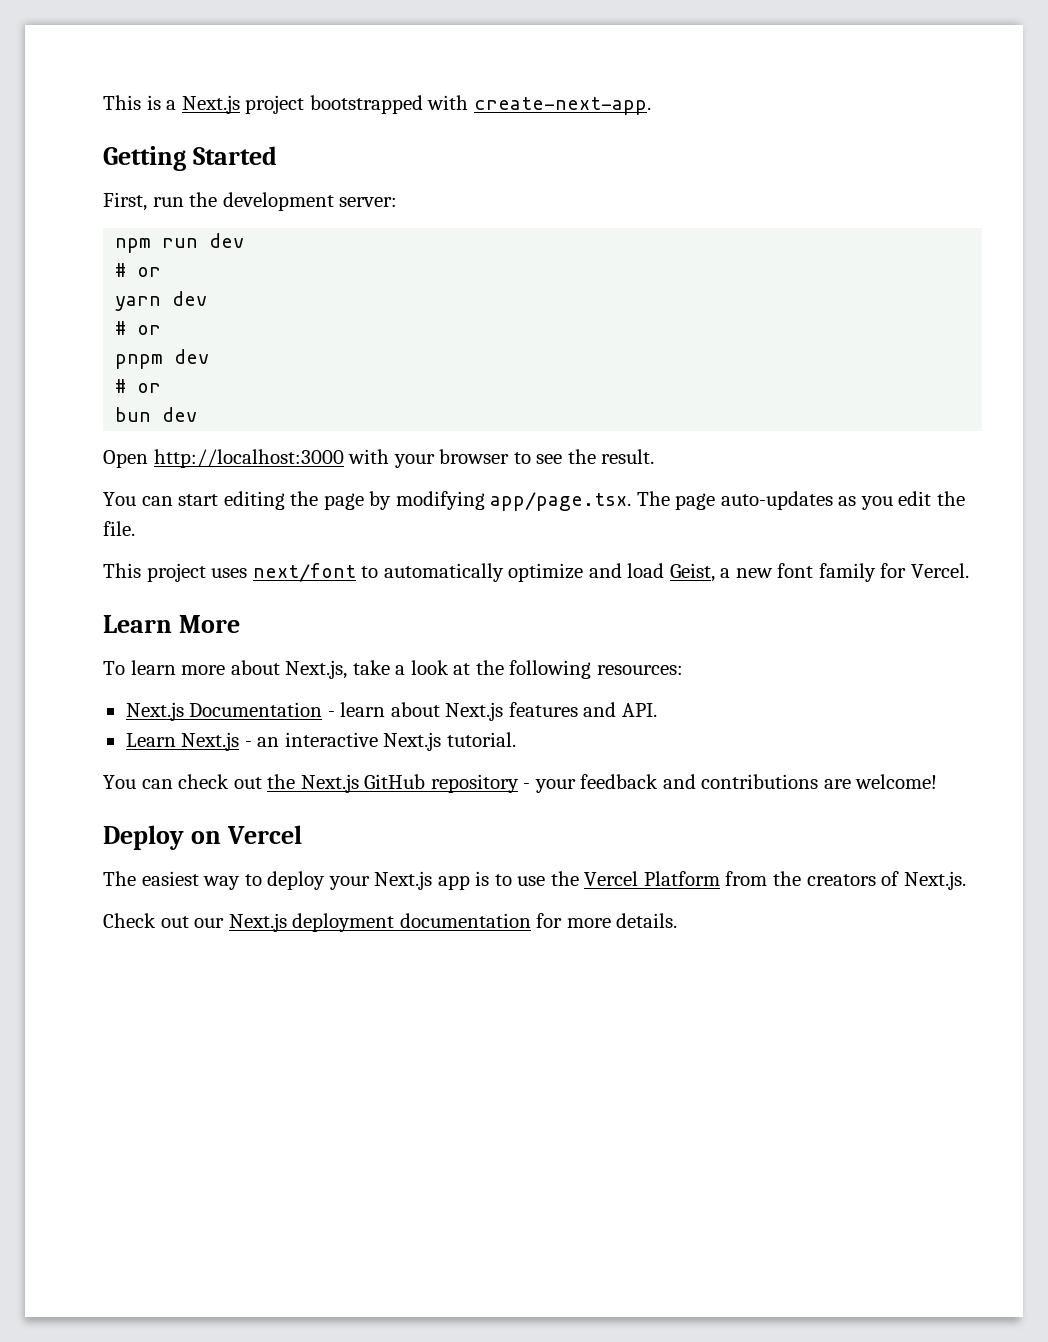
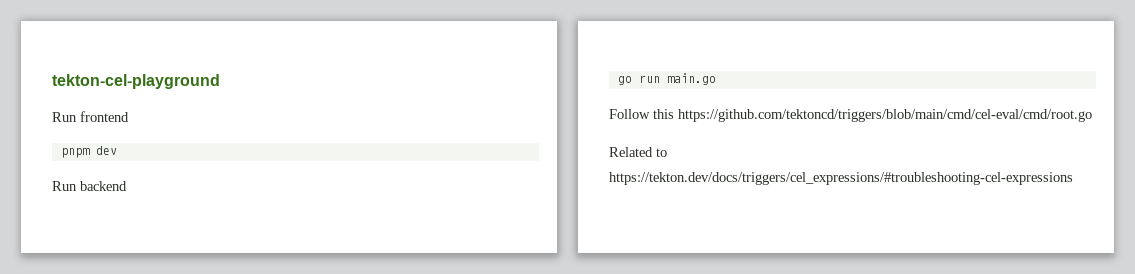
[103,95,651,115] [103,146,277,171] [103,192,398,211] [115,233,245,253] [115,263,162,277] [115,291,208,311] [115,321,162,335] [115,349,210,369] [115,379,162,393] [115,407,198,422] [103,449,655,468] [103,491,966,511] [103,521,135,536] [103,563,970,582] [103,615,240,633] [103,660,683,679] [125,702,657,721] [125,732,516,751] [103,774,938,793] [103,825,302,850] [103,871,966,890] [103,913,678,932] This is a Next.js project bootstrapped with create-next-app. // Getting Started // First, run the development server: // npm run dev // # or // yarn dev // # or // pnpm dev // # or // bun dev // Open http://localhost:3000 with your browser to see the result. // You can start editing the page by modifying app/page.tsx. The page auto-updates as you edit the file. // This project uses next/font to automatically optimize and load Geist, a new font family for Vercel. // Learn More // To learn more about Next.js, take a look at the following resources: // Next.js Documentation - learn about Next.js features and API. // Learn Next.js - an interactive Next.js tutorial. // You can check out the Next.js GitHub repository - your feedback and contributions are welcome! // Deploy on Vercel // The easiest way to deploy your Next.js app is to use the Vercel Platform from the creators of Next.js. // Check out our Next.js deployment documentation for more details. -> [52,74,220,89] [52,111,129,122] [60,146,117,158] [52,181,127,191] [617,73,716,85] [609,109,1092,122] [609,147,667,157] [609,172,1073,185] tekton-cel-playground // Run frontend // pnpm dev // Run backend // go run main.go // Follow this https://github.com/tektoncd/triggers/blob/main/cmd/cel-eval/cmd/root.go // Related to https://tekton.dev/docs/triggers/cel_expressions/#troubleshooting-cel-expressions

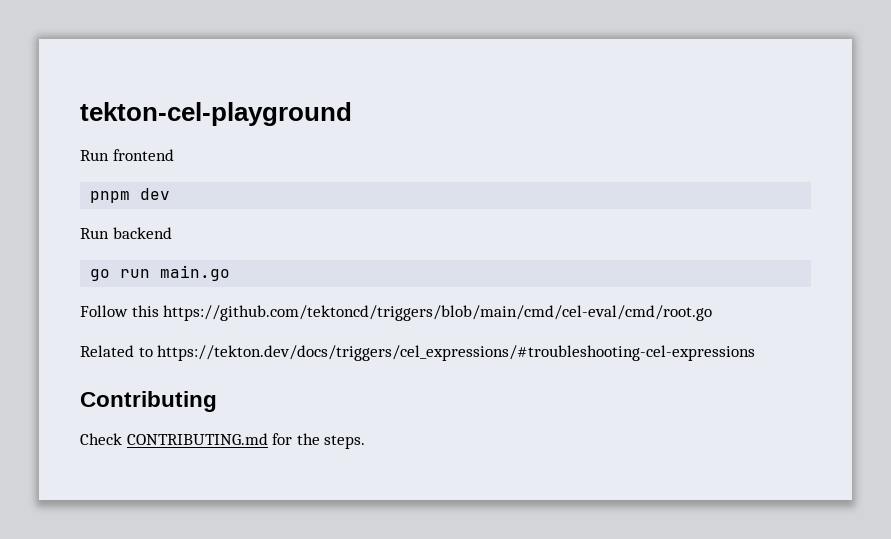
(1073, 178) none -> [80,391,217,412] [80,433,366,449] // Contributing // Check CONTRIBUTING.md for the steps.

